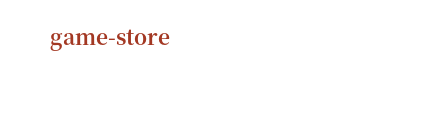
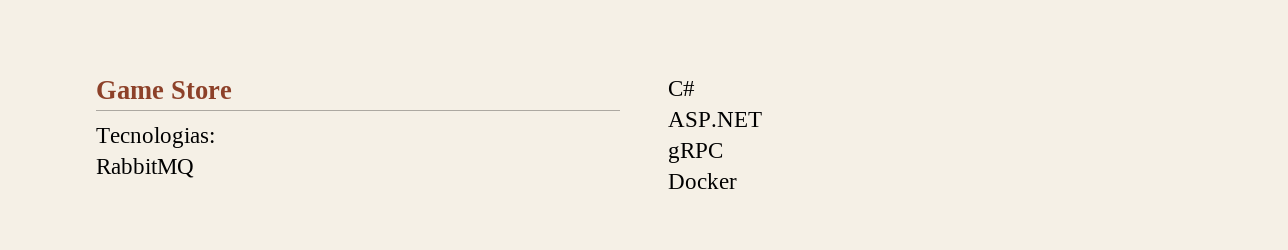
[50,29,170,51] game-store -> [96,81,233,99] [96,127,215,148] [96,158,194,178] [668,81,695,96] [668,112,762,127] [668,143,723,163] [668,173,737,189] Game Store // Tecnologias: // RabbitMQ // C# // ASP.NET // gRPC // Docker

